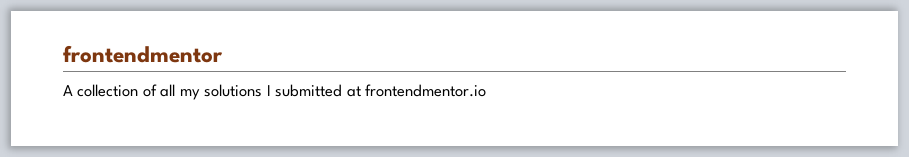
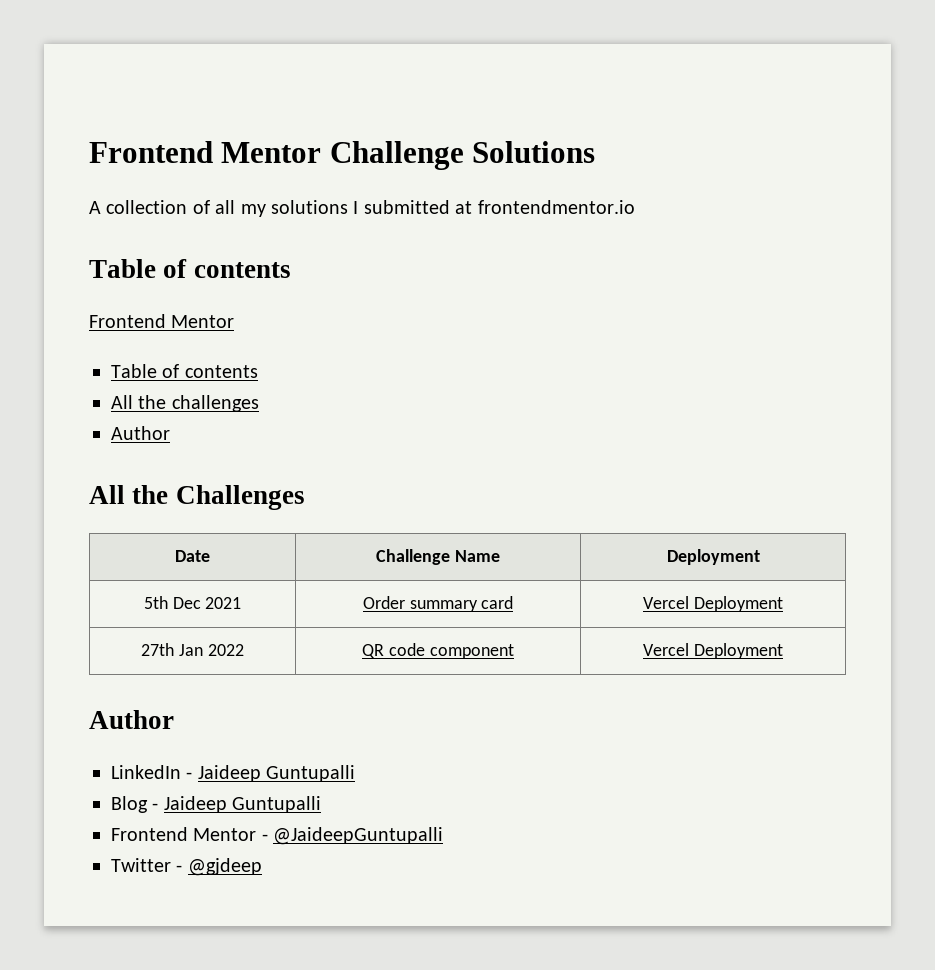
[63,45,223,63] frontendmentor -> [89,141,596,170] Frontend Mentor Challenge Solutions
(487, 90) none -> [89,259,291,278] [89,314,235,328] [111,364,258,378] [111,395,259,412] [111,426,170,440] [89,485,305,510] [175,550,210,562] [376,549,500,565] [666,549,760,565] [143,596,242,609] [362,596,514,612] [643,596,783,612] [141,643,244,656] [362,643,514,659] [643,643,783,659] [89,710,174,729] [111,765,356,782] [111,796,322,813] [111,827,444,845] [111,858,262,876] // Table of contents // Frontend Mentor // Table of contents // All the challenges // Author // All the Challenges // Date | Challenge Name | Deployment // 5th Dec 2021 | Order summary card | Vercel Deployment // 27th Jan 2022 | QR code component | Vercel Deployment // Author // LinkedIn - Jaideep Guntupalli // Blog - Jaideep Guntupalli // Frontend Mentor - @JaideepGuntupalli // Twitter - @gjdeep

